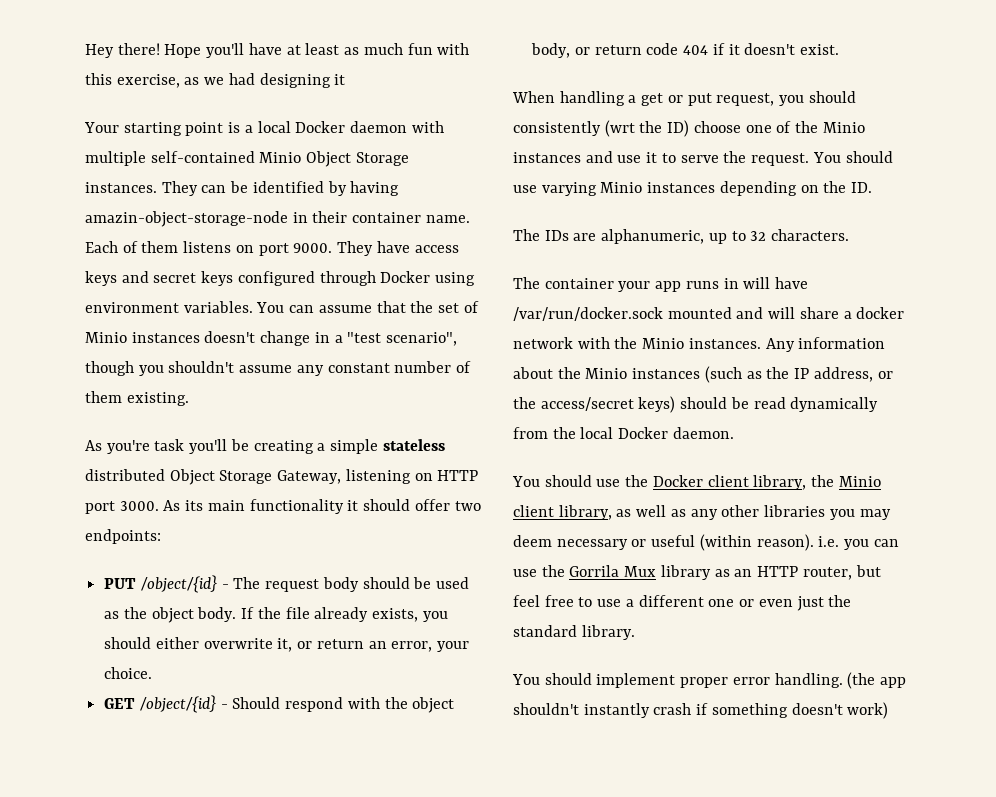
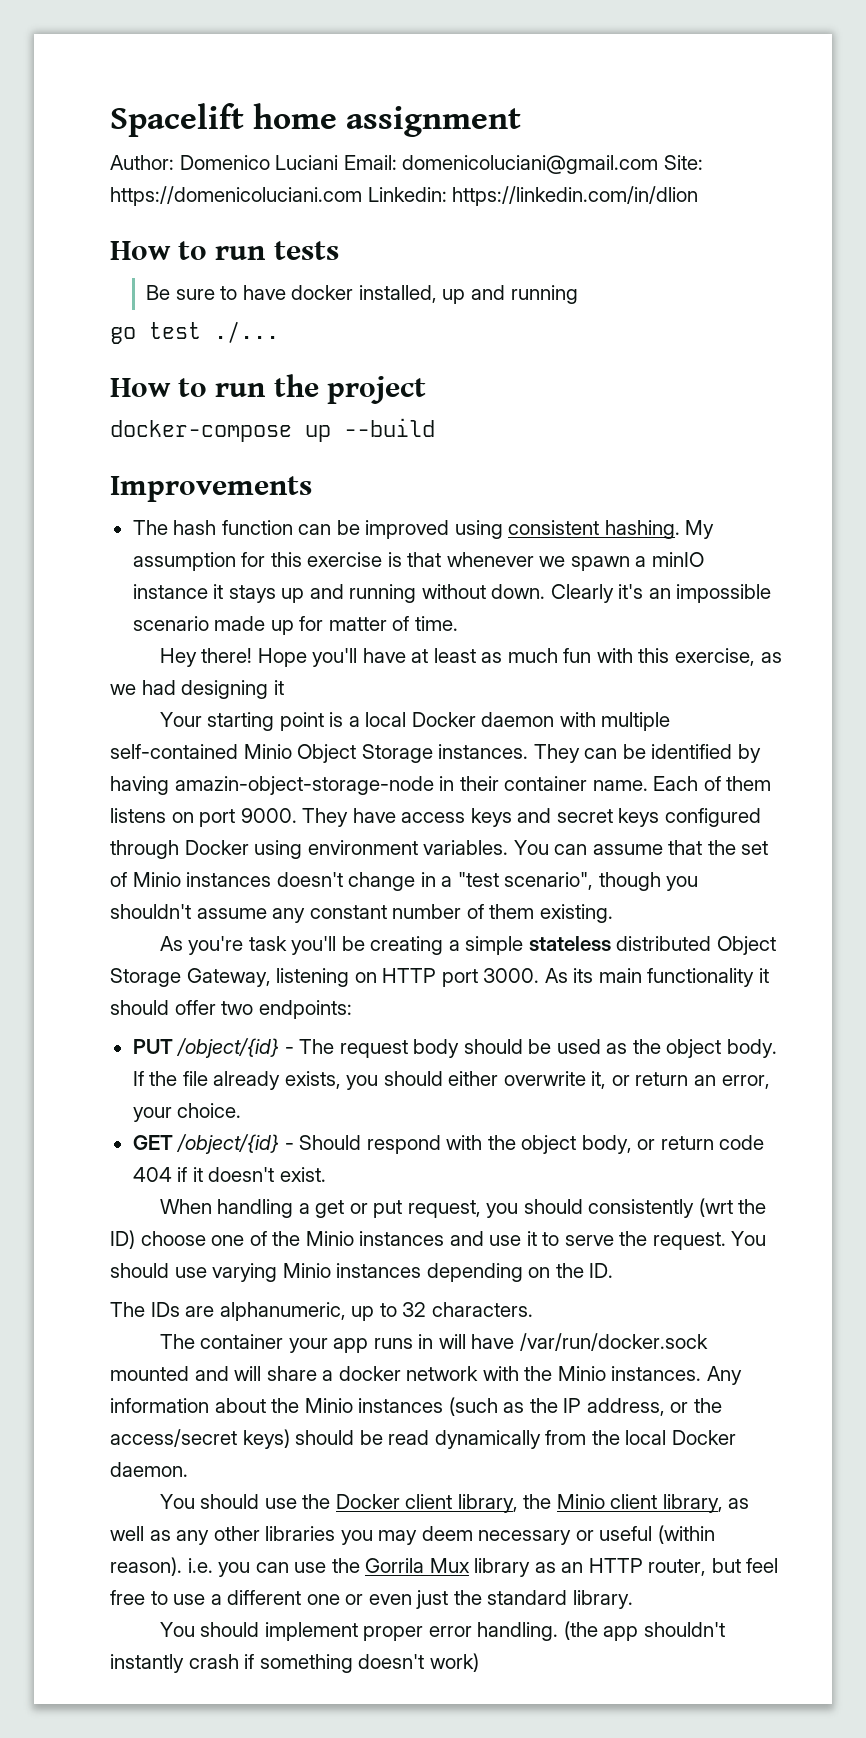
(85, 51) none -> [110,103,522,137] [110,155,703,174] [110,186,699,206] [110,241,339,260] [146,285,578,304] [110,321,279,344] [110,374,426,404] [110,418,435,442] [110,476,312,502] [132,520,715,539] [132,552,704,571] [132,584,772,603] [132,616,458,635] Spacelift home assignment // Author: Domenico Luciani Email: domenicoluciani@gmail.com Site: https://domenicoluciani.com Linkedin: https://linkedin.com/in/dlion // How to run tests // Be sure to have docker installed, up and running // go test ./... // How to run the project // docker-compose up --build // Improvements // The hash function can be improved using consistent hashing. My assumption for this exercise is that whenever we spawn a minIO instance it stays up and running without down. Clearly it's an impossible scenario made up for matter of time. //

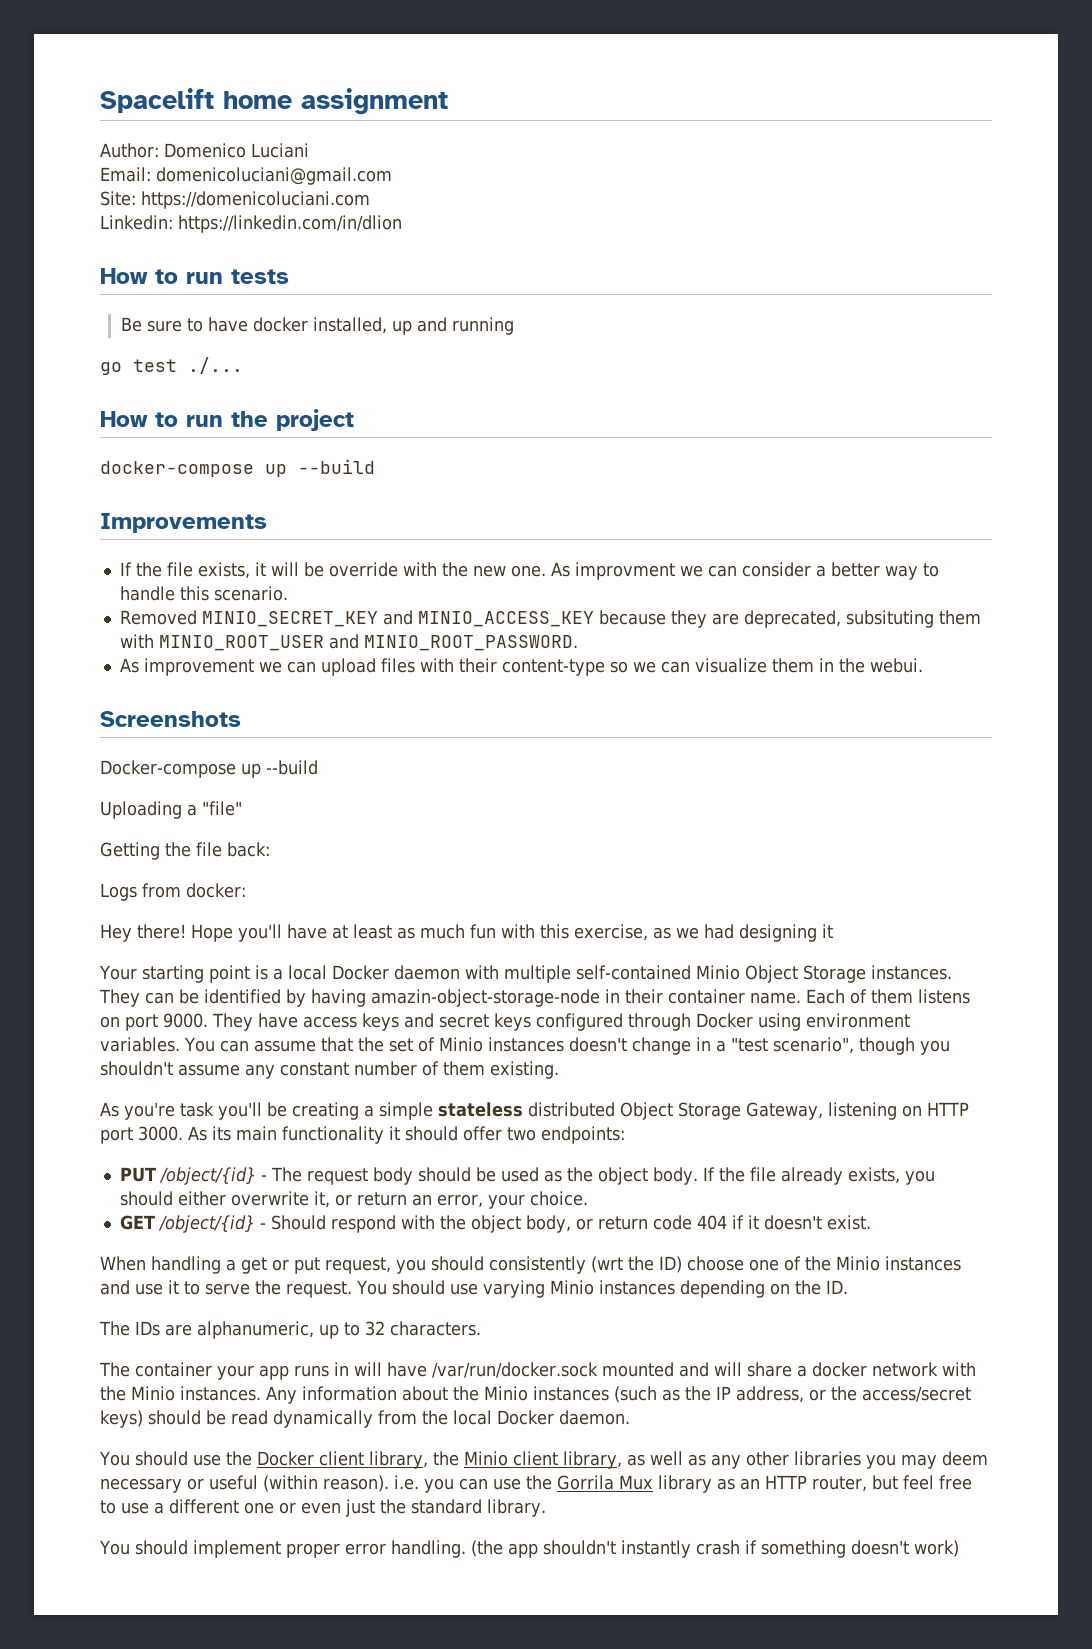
(339, 162) none -> (309, 150) //
(659, 164) none -> (392, 176) //
(362, 196) none -> (370, 200) //
[132,520,715,539] [132,552,704,571] [132,584,772,603] [132,616,458,635] The hash function can be improved using consistent hashing. My assumption for this exercise is that whenever we spawn a minIO instance it stays up and running without down. Clearly it's an impossible scenario made up for matter of time. -> [119,562,939,580] [119,586,288,601] [119,610,981,628] [119,634,578,651] [119,658,923,676] [100,711,241,727] [100,760,318,778] [100,801,242,819] [100,842,270,860] [100,883,246,901] If the file exists, it will be override with the new one. As improvment we can consider a better way to handle this scenario. // Removed MINIO_SECRET_KEY and MINIO_ACCESS_KEY because they are deprecated, subsituting them with MINIO_ROOT_USER and MINIO_ROOT_PASSWORD. // As improvement we can upload files with their content-type so we can visualize them in the webui. // Screenshots // Docker-compose up --build // Uploading a "file" // Getting the file back: // Logs from docker:

